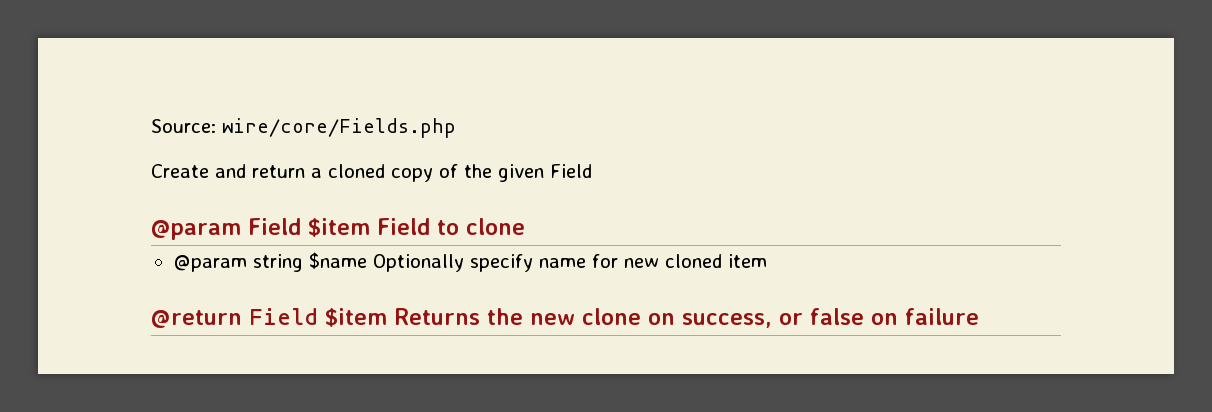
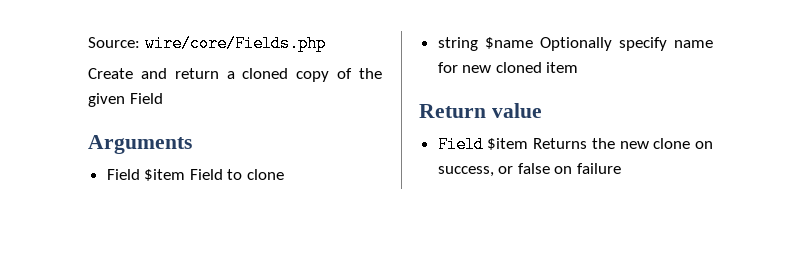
[151,220,241,240] @param -> [88,135,192,154] Arguments //
[173,255,247,272] @param -> (285, 174) none
[151,310,242,328] @return -> [419,103,542,118] Return value //

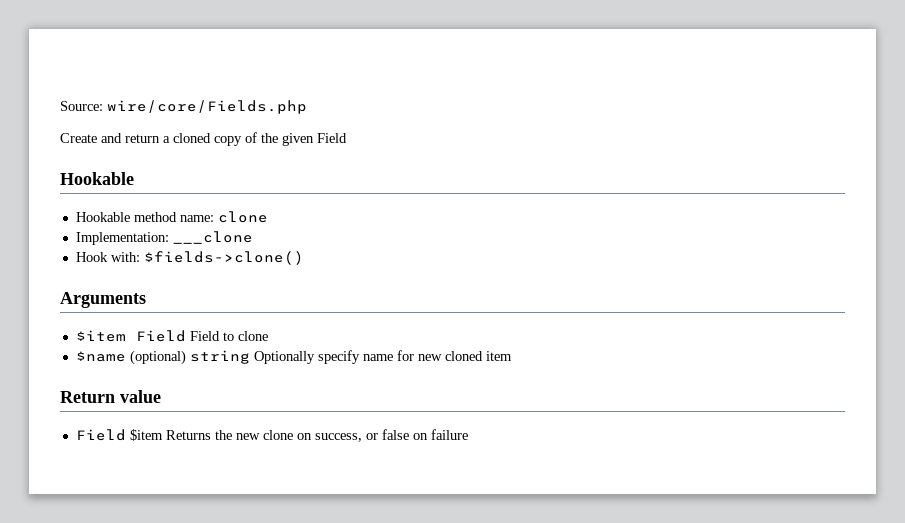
(163, 98) none -> [60,172,134,185] [75,211,268,223] [75,231,253,245] [75,251,304,265] // Hookable // Hookable method name: clone // Implementation: ___clone // Hook with: $fields->clone()
[106,169,186,181] Field $item -> [75,330,186,342] $item Field
[437,37,533,51] string $name -> [75,350,250,365] $name (optional) string

